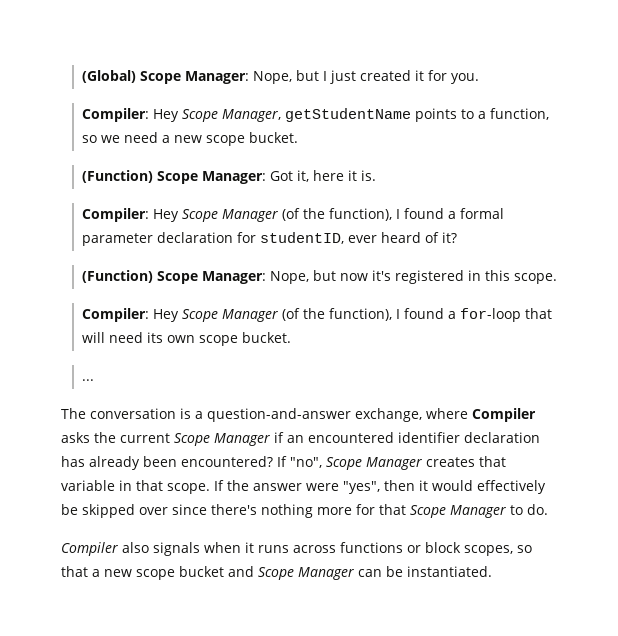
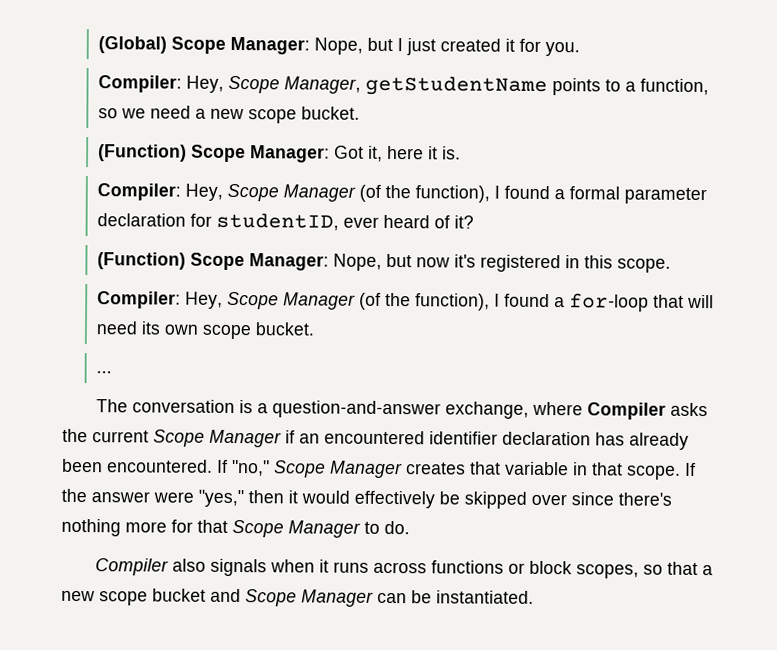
[152,109,179,122] Hey -> [186,75,225,93] Hey,
[152,209,179,222] Hey -> [185,183,224,201] Hey,
[152,309,179,322] Hey -> [185,291,224,309] Hey,
[181,456,322,468] encountered? If "no", -> [107,459,270,477] encountered. If "no,"
[343,481,380,494] "yes", -> [198,489,244,508] "yes,"

